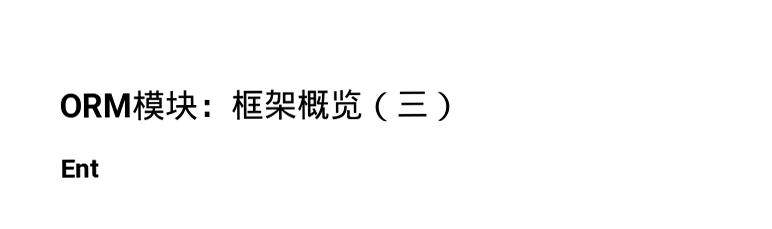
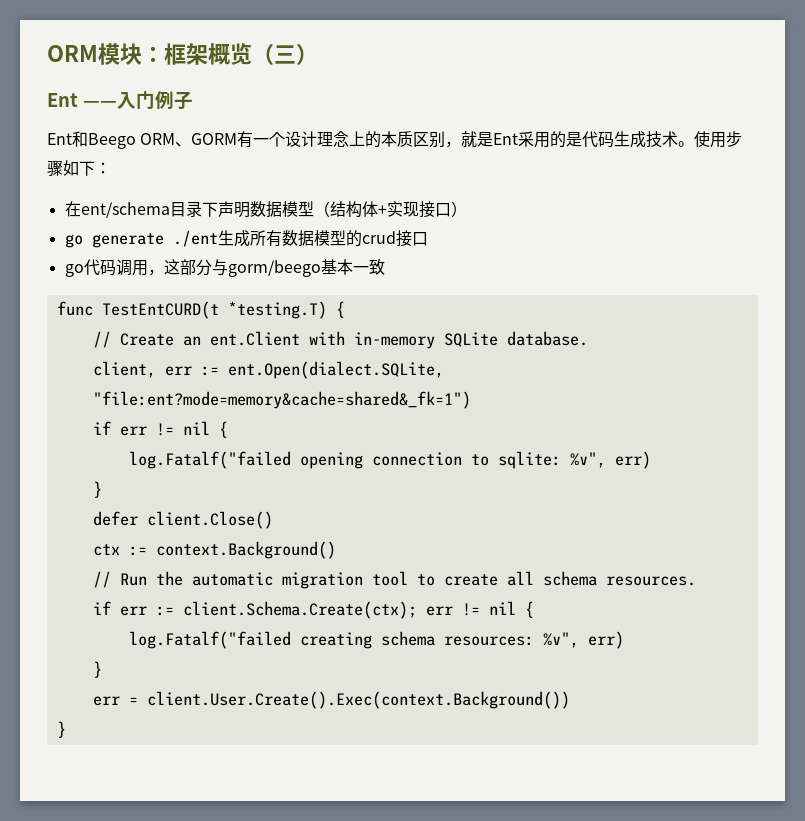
(100, 168) none -> [82,91,193,110] [47,131,743,149] [47,160,111,176] [64,201,467,218] [64,230,428,248] [64,259,385,277] [56,301,345,319] [92,331,588,349] [92,361,444,379] [92,391,471,409] [92,421,228,438] [128,451,651,469] [92,481,102,498] [92,511,273,529] [92,541,336,559] [92,571,696,589] [92,601,534,619] [128,631,624,649] [92,661,102,678] [92,691,570,709] [56,721,66,738] ——入门例子 // Ent和Beego ORM、GORM有一个设计理念上的本质区别，就是Ent采用的是代码生成技术。使用步骤如下： // 在ent/schema目录下声明数据模型（结构体+实现接口） // go generate ./ent生成所有数据模型的crud接口 // go代码调用，这部分与gorm/beego基本一致 // func TestEntCURD(t *testing.T) { // // Create an ent.Client with in-memory SQLite database. // client, err := ent.Open(dialect.SQLite, "file:ent?mode=memory&cache=shared&_fk=1") // if err != nil { // log.Fatalf("failed opening connection to sqlite: %v", err) // } // defer client.Close() // ctx := context.Background() // // Run the automatic migration tool to create all schema resources. // if err := client.Schema.Create(ctx); err != nil { // log.Fatalf("failed creating schema resources: %v", err) // } // err = client.User.Create().Exec(context.Background()) // }

